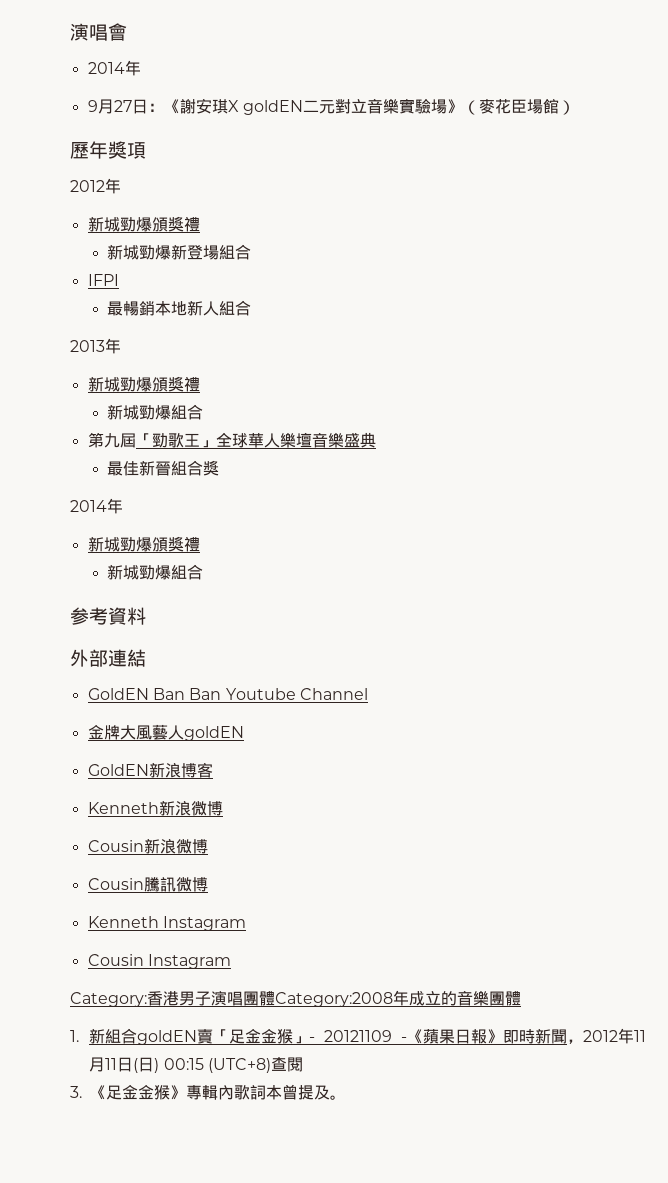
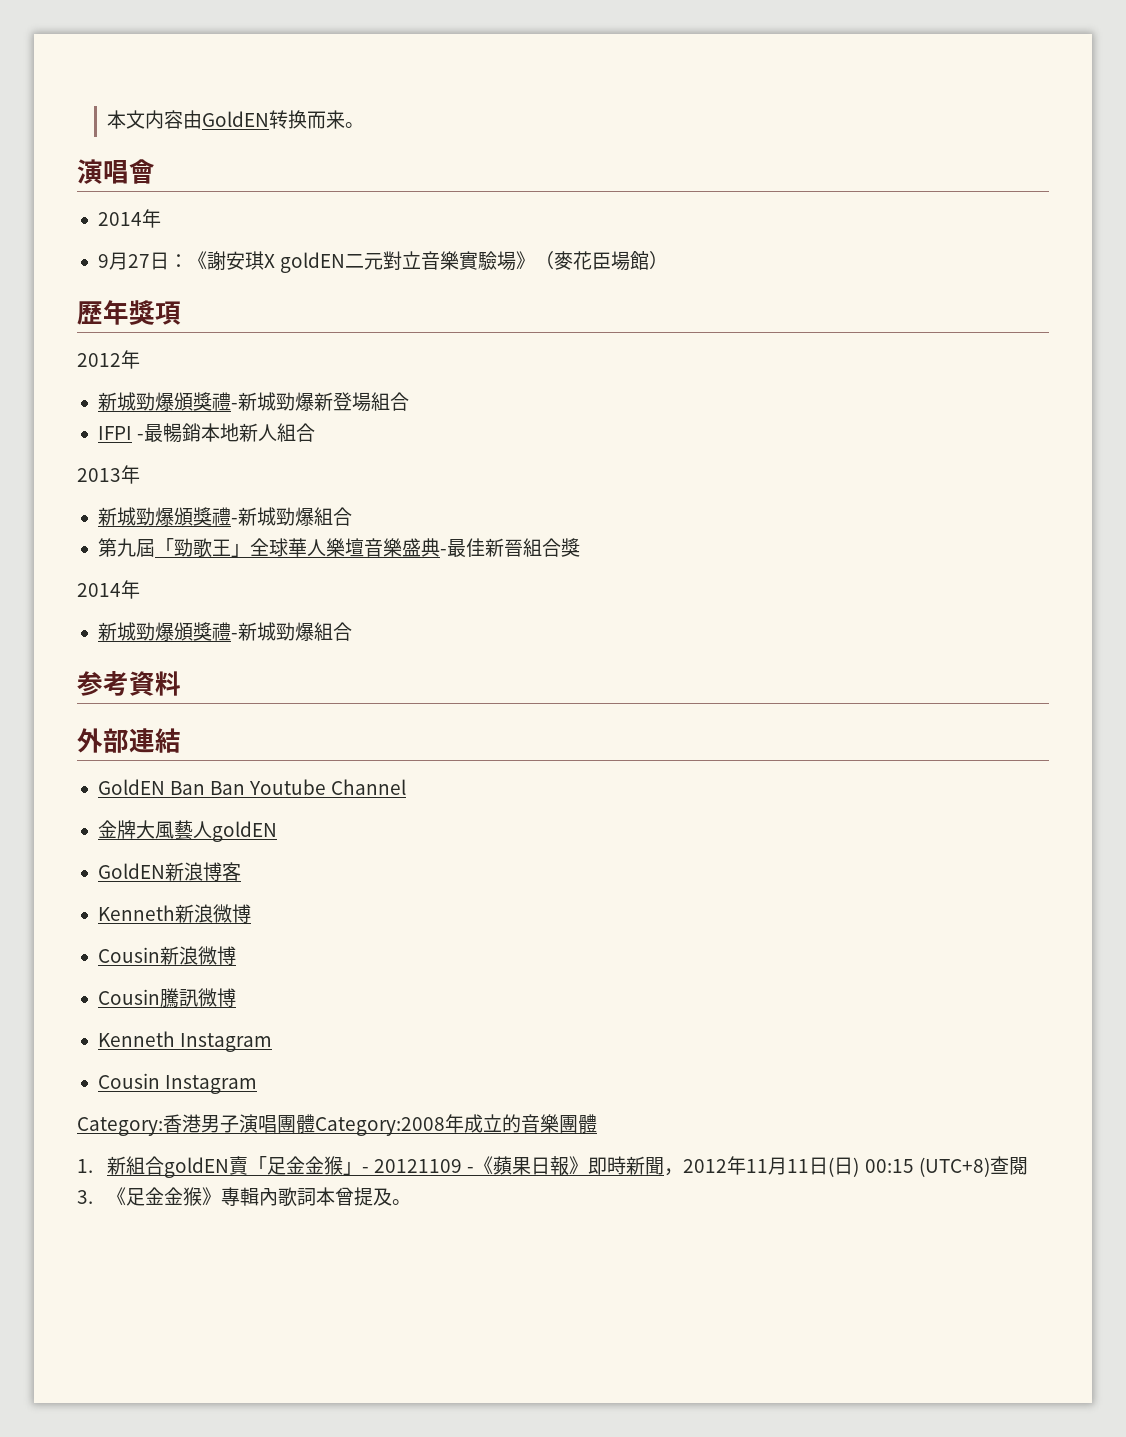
(70, 32) none -> [107,110,365,129] 本文内容由GoldEN转换而来。 //
(200, 224) // -> [230,403,238,409] -
(119, 280) // -> [137,434,145,440] -
(200, 384) // -> [230,518,238,524] -
(376, 440) // -> [439,549,447,555] -
(200, 544) // -> [230,633,238,639] -

